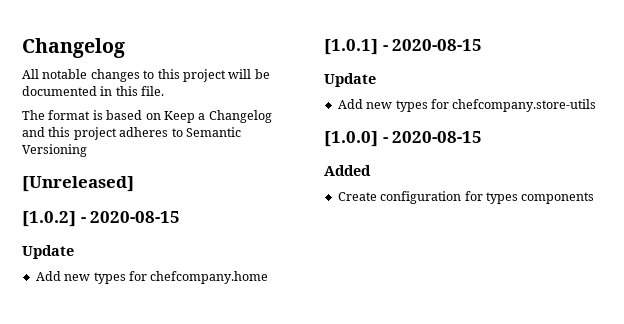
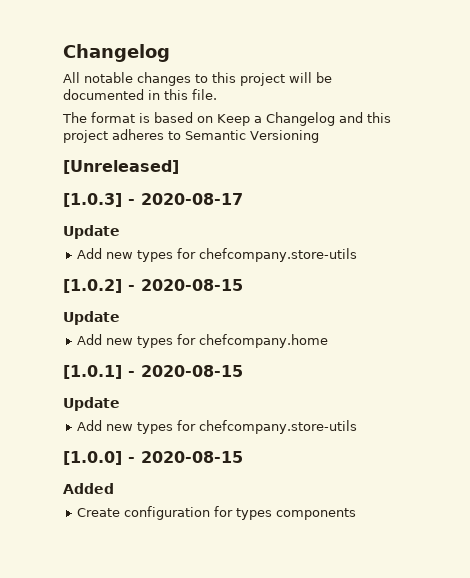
(134, 184) none -> [63,193,243,207] [63,225,120,239] [76,248,357,262] // [1.0.3] - 2020-08-17 // Update // Add new types for chefcompany.store-utils

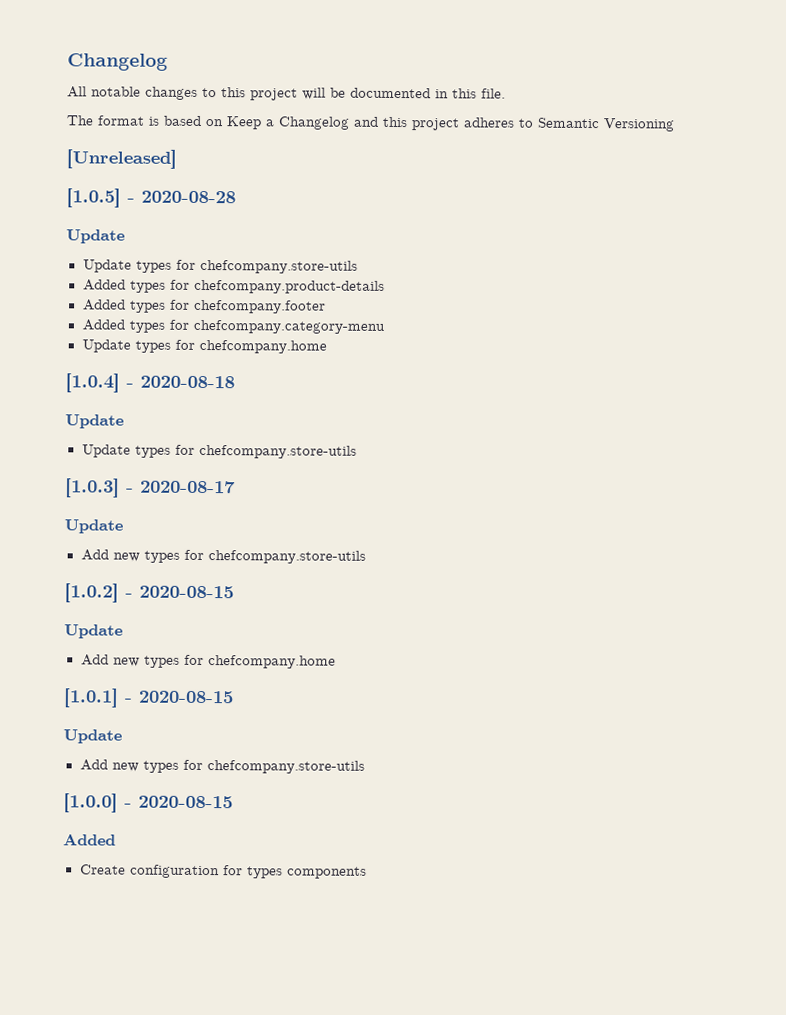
(179, 167) none -> [66,188,236,208] [66,229,125,244] [82,259,358,274] [82,279,385,294] [82,299,326,314] [81,319,385,334] [81,339,327,354] [65,373,235,393] [65,414,124,429] [81,444,357,459] // [1.0.5] - 2020-08-28 // Update // Update types for chefcompany.store-utils // Added types for chefcompany.product-details // Added types for chefcompany.footer // Added types for chefcompany.category-menu // Update types for chefcompany.home // [1.0.4] - 2020-08-18 // Update // Update types for chefcompany.store-utils

